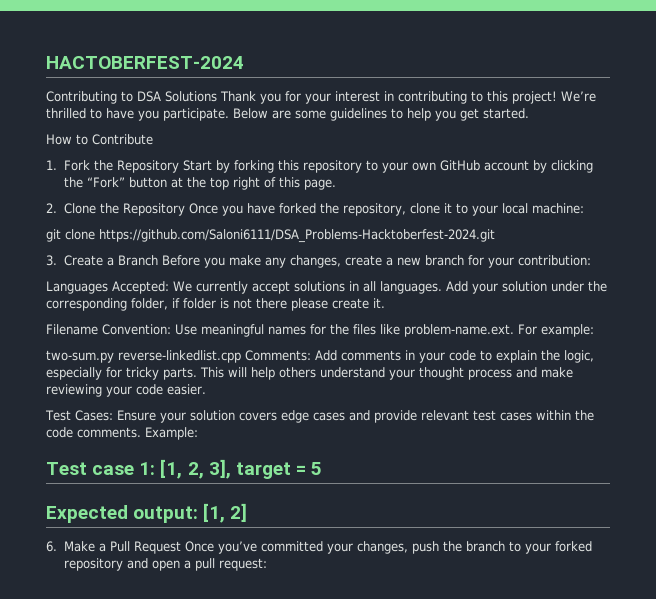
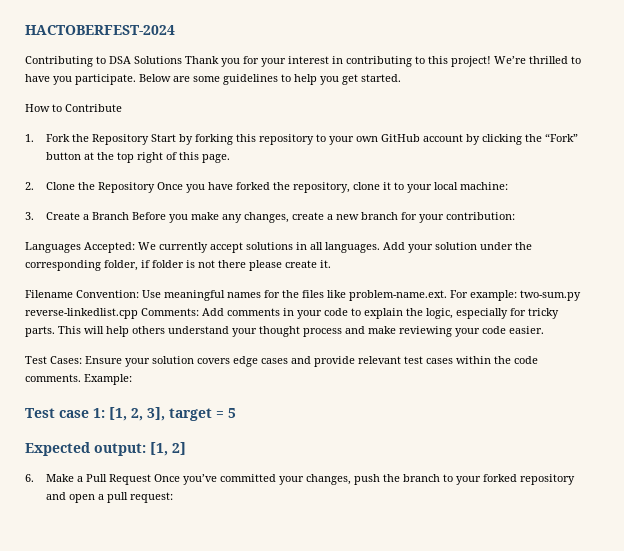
[46,229,495,243] // git clone https://github.com/Saloni6111/DSA_Problems-Hacktoberfest-2024.git -> (508, 186) none
(594, 330) // -> (517, 295) none

